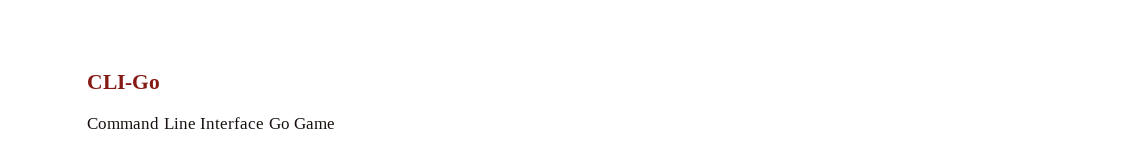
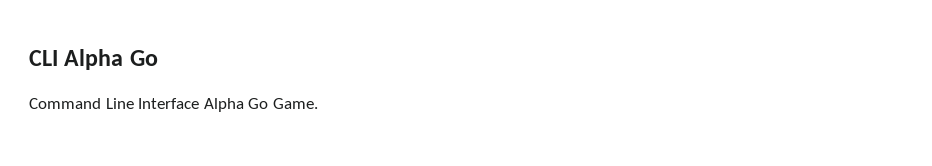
[87,75,160,89] CLI-Go -> [29,49,158,70] CLI Alpha Go
[268,118,336,129] Go Game -> [203,98,318,112] Alpha Go Game.

